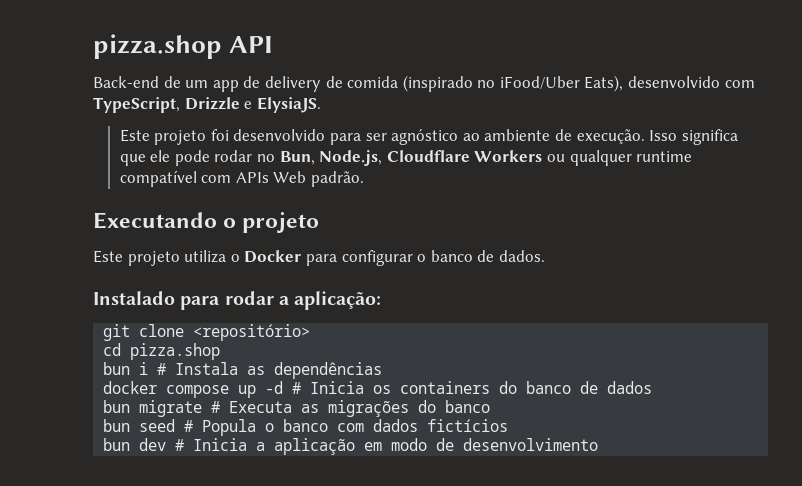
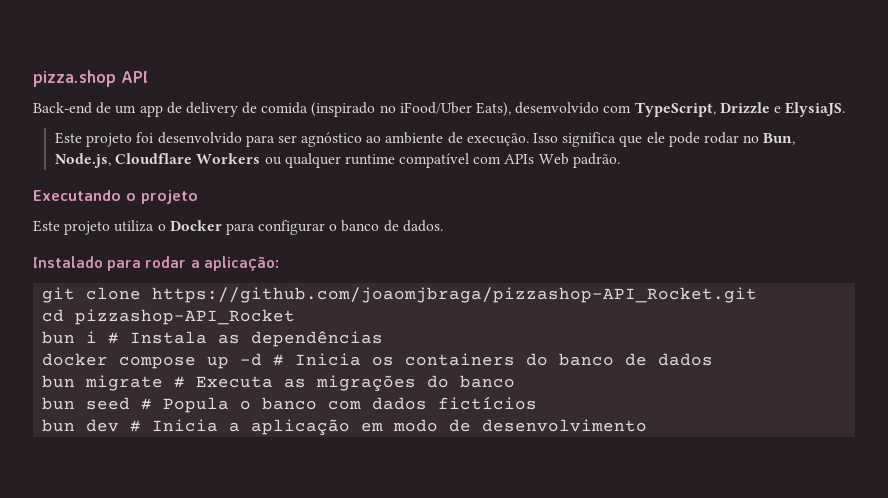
[193,324,311,341] <repositório> -> [152,287,758,303] https://github.com/joaomjbraga/pizzashop-API_Rocket.git
[130,343,221,360] pizza.shop -> [75,309,296,325] pizzashop-API_Rocket

